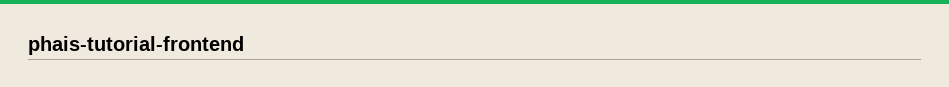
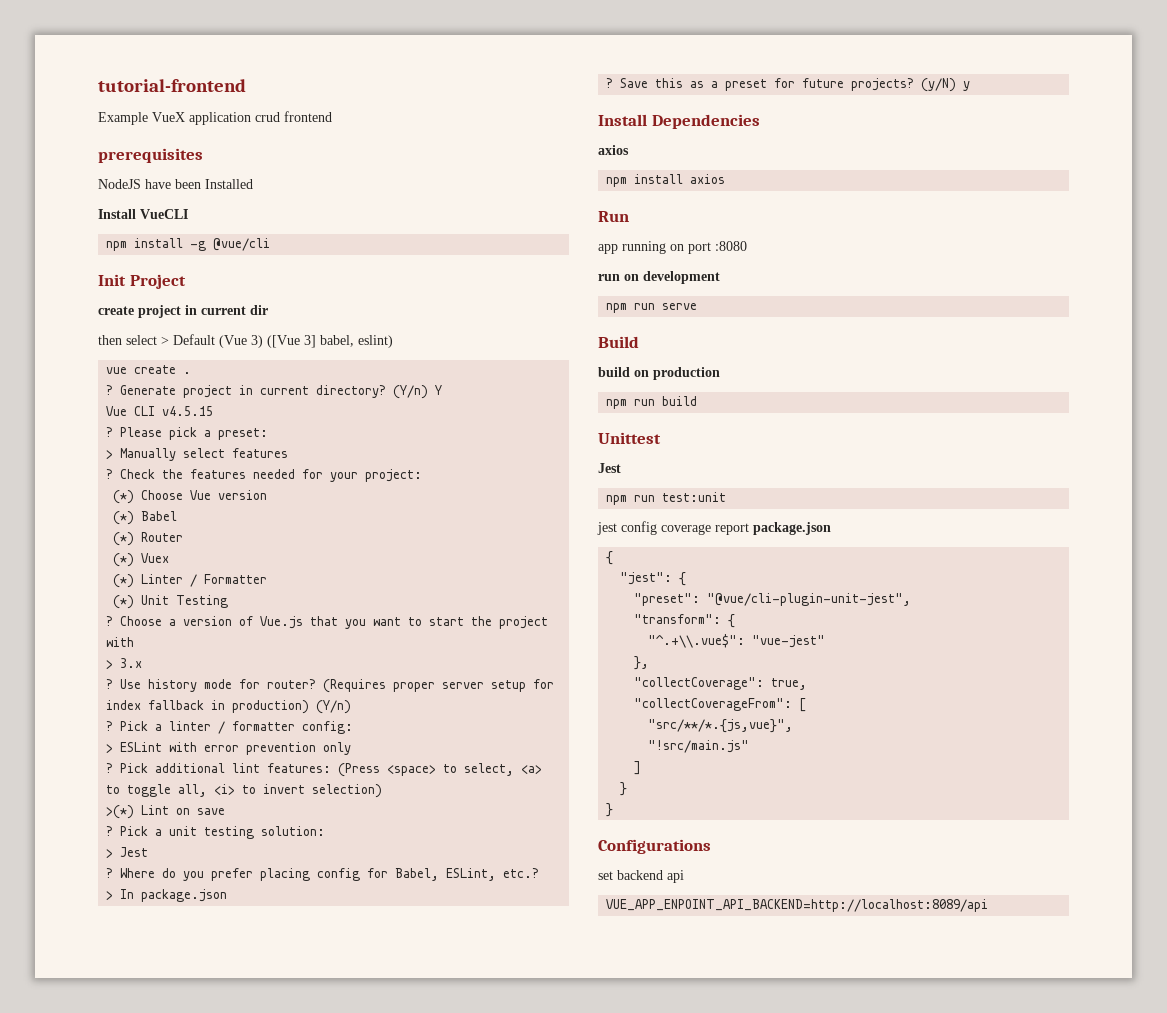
[28,36,244,55] phais-tutorial-frontend -> [98,79,246,92] [98,111,332,125] [98,148,203,163] [98,179,253,189] [98,209,188,219] [106,238,271,251] [98,274,186,289] [98,305,268,318] [98,334,393,348] [106,365,192,374] [106,385,443,399] [106,406,214,416] [106,427,269,440] [106,448,289,461] [106,469,423,482] [113,490,268,504] [113,511,178,525] [113,532,184,546] [113,553,170,567] [113,574,268,588] [113,595,229,609] [106,616,549,629] [106,637,135,647] [106,658,143,669] [106,679,555,693] [106,700,352,714] [106,721,354,734] [106,742,352,755] [106,763,543,777] [106,784,383,798] [106,805,226,819] [106,826,326,839] [106,847,149,858] [106,868,540,881] [106,889,228,902] [606,78,971,92] [598,114,760,129] [598,145,629,155] [606,174,726,187] [598,211,629,222] [598,241,747,254] [598,271,720,284] [606,303,698,313] [598,336,639,348] [598,367,720,380] [606,396,698,409] [598,432,661,444] [598,463,621,473] [606,492,727,505] [597,521,831,535] [606,551,614,565] [620,572,687,586] [634,593,912,606] [634,614,736,628] [648,634,826,648] [634,656,650,670] [634,677,808,690] [634,698,807,712] [648,719,794,733] [648,740,750,753] [634,761,642,775] [620,782,628,796] [606,803,614,817] [598,839,711,854] [598,870,684,883] [606,899,989,912] tutorial-frontend // Example VueX application crud frontend // prerequisites // NodeJS have been Installed // Install VueCLI // npm install -g @vue/cli // Init Project // create project in current dir // then select > Default (Vue 3) ([Vue 3] babel, eslint) // vue create . // ? Generate project in current directory? (Y/n) Y // Vue CLI v4.5.15 // ? Please pick a preset: // > Manually select features // ? Check the features needed for your project: // (*) Choose Vue version // (*) Babel // (*) Router // (*) Vuex // (*) Linter / Formatter // (*) Unit Testing // ? Choose a version of Vue.js that you want to start the project with // > 3.x // ? Use history mode for router? (Requires proper server setup for index fallback in production) (Y/n) // ? Pick a linter / formatter config: // > ESLint with error prevention only // ? Pick additional lint features: (Press <space> to select, <a> to toggle all, <i> to invert selection) // >(*) Lint on save // ? Pick a unit testing solution: // > Jest // ? Where do you prefer placing config for Babel, ESLint, etc.? // > In package.json // ? Save this as a preset for future projects? (y/N) y // Install Dependencies // axios // npm install axios // Run // app running on port :8080 // run on development // npm run serve // Build // build on production // npm run build // Unittest // Jest // npm run test:unit // jest config coverage report package.json // { // "jest": { // "preset": "@vue/cli-plugin-unit-jest", // "transform": { // "^.+\\.vue$": "vue-jest" // }, // "collectCoverage": true, // "collectCoverageFrom": [ // "src/**/*.{js,vue}", // "!src/main.js" // ] // } // } // Configurations // set backend api // VUE_APP_ENPOINT_API_BACKEND=http://localhost:8089/api

